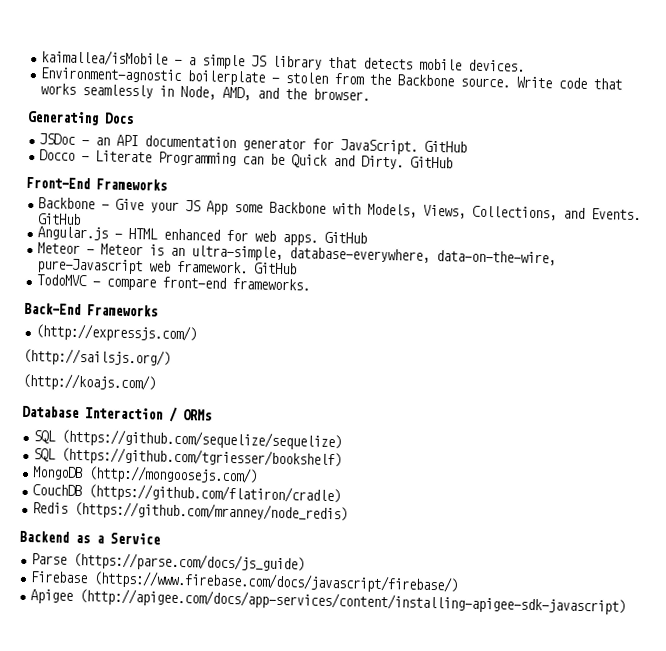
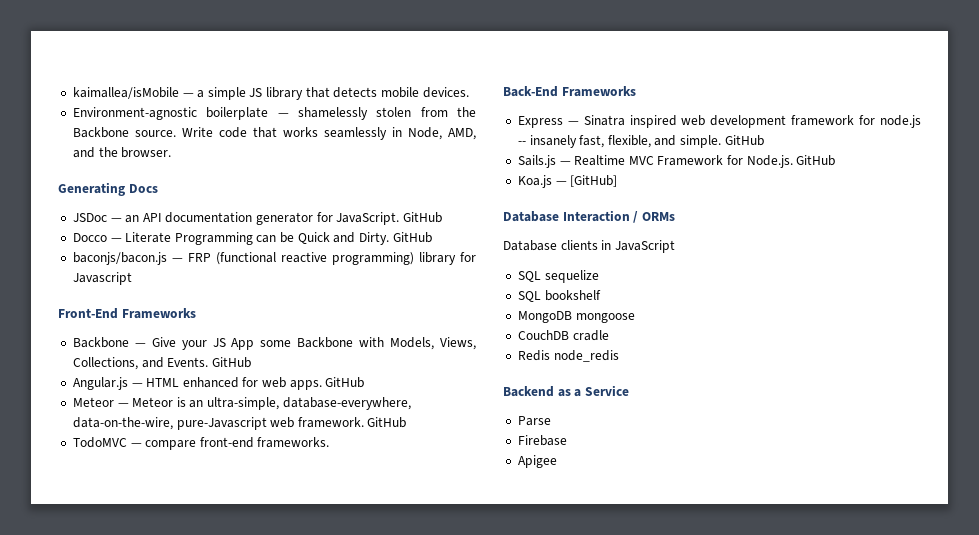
(281, 80) none -> [297,107,368,120] shamelessly
(454, 162) none -> [72,252,476,265] [72,272,132,285] // baconjs/bacon.js — FRP (functional reactive programming) library for Javascript
[35,323,198,343] [23,347,171,367] [22,372,156,392] [22,405,212,422] [33,428,343,451] [33,446,343,469] (http://expressjs.com/) // (http://sailsjs.org/) // (http://koajs.com/) // Database Interaction / ORMs // SQL (https://github.com/sequelize/sequelize) // SQL (https://github.com/tgriesser/bookshelf) -> [517,115,921,128] [517,135,764,148] [517,155,836,168] [517,175,618,188] [503,210,675,223] [503,240,675,253] [517,270,599,283] [517,290,601,302] Express — Sinatra inspired web development framework for node.js -- insanely fast, flexible, and simple. GitHub // Sails.js — Realtime MVC Framework for Node.js. GitHub // Koa.js — [GitHub] // Database Interaction / ORMs // Database clients in JavaScript // SQL sequelize // SQL bookshelf
[88,465,259,485] (http://mongoosejs.com/) -> [575,313,635,323] mongoose
[88,483,342,505] (https://github.com/flatiron/cradle) -> [572,330,609,341] cradle
[74,500,349,523] (https://github.com/mranney/node_redis) -> [553,350,619,362] node_redis
[73,551,306,573] (https://parse.com/docs/js_guide) -> (551, 421) none
[93,570,460,594] (https://www.firebase.com/docs/javascript/firebase/) -> (567, 440) none
[79,588,627,615] (http://apigee.com/docs/app-services/content/installing-apigee-sdk-javascript) -> (557, 461) none

